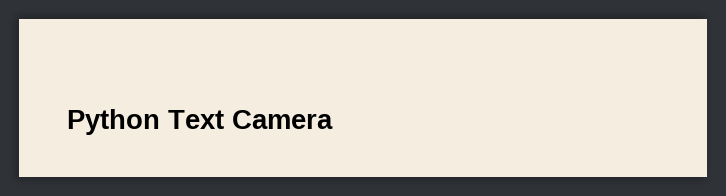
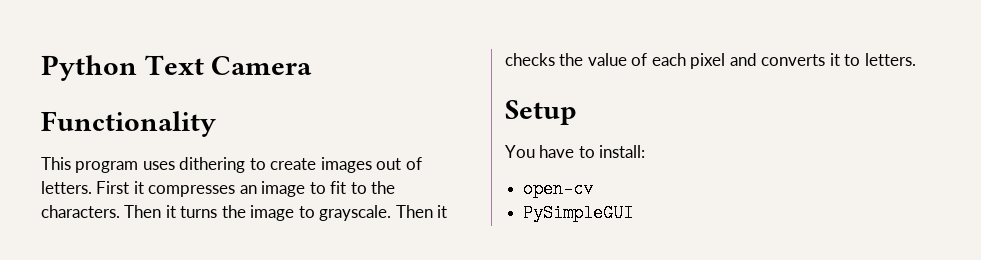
(333, 119) none -> [41,111,216,137] [41,157,422,173] [41,181,396,197] [41,205,448,221] [505,53,916,69] [505,100,577,125] [505,145,646,158] [523,180,594,198] [523,204,634,222] // Functionality // This program uses dithering to create images out of letters. First it compresses an image to fit to the characters. Then it turns the image to grayscale. Then it checks the value of each pixel and converts it to letters. // Setup // You have to install: // open-cv // PySimpleGUI

